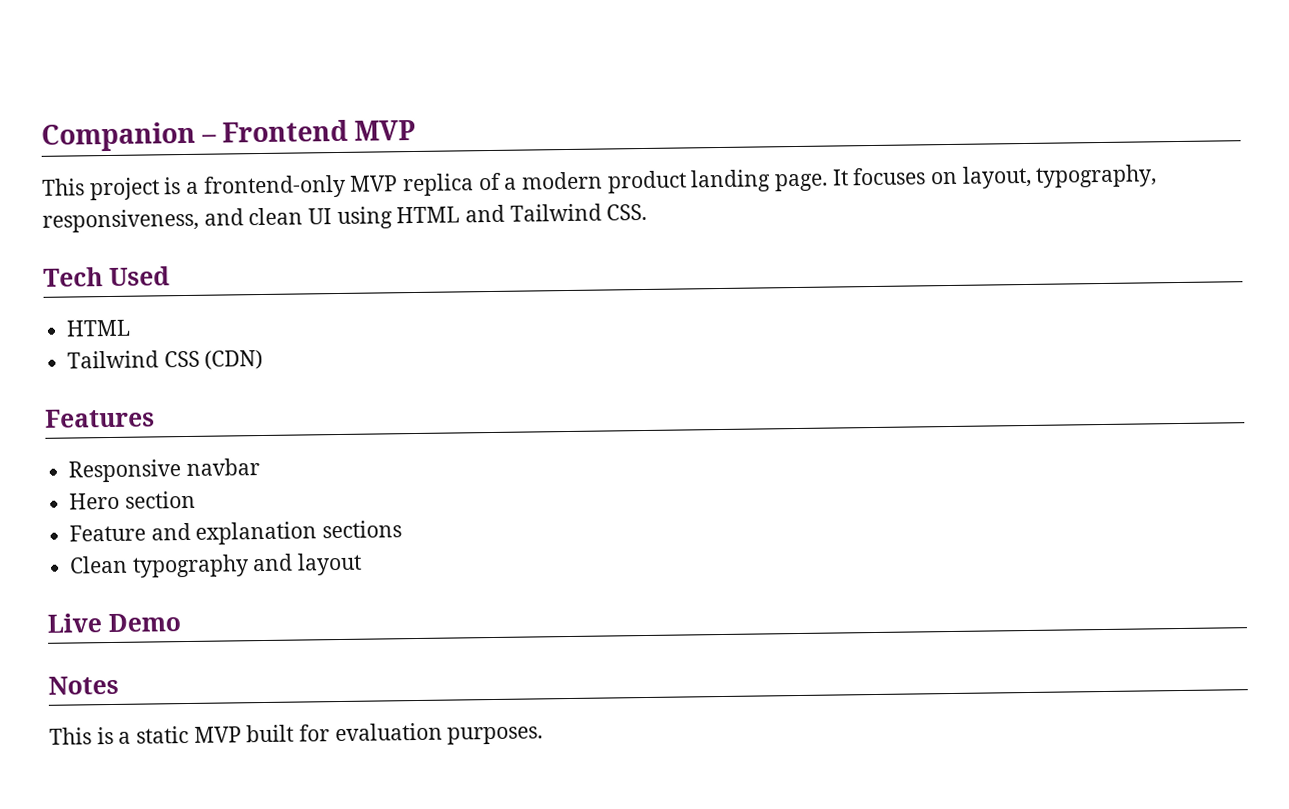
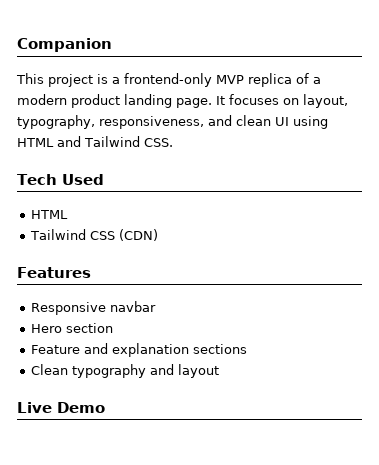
[201,119,417,143] – Frontend MVP -> (112, 45) none
[48,675,119,695] [49,722,544,745] // Notes // This is a static MVP built for evaluation purposes. -> (105, 407) none

